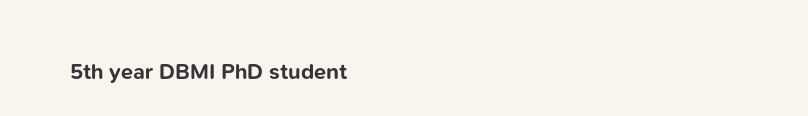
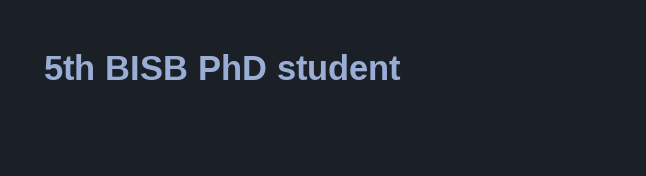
[109,64,215,83] year DBMI -> [105,56,188,80] BISB

